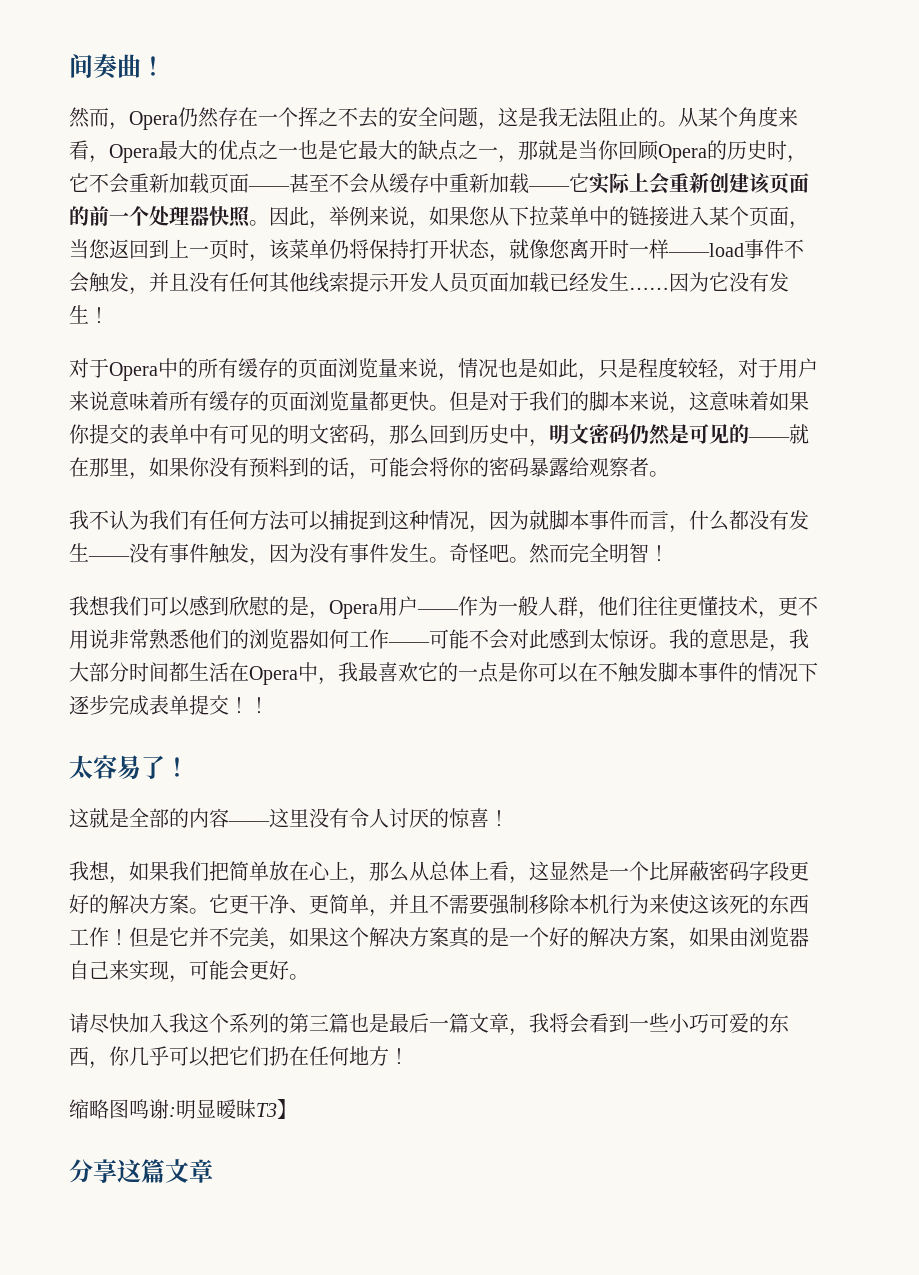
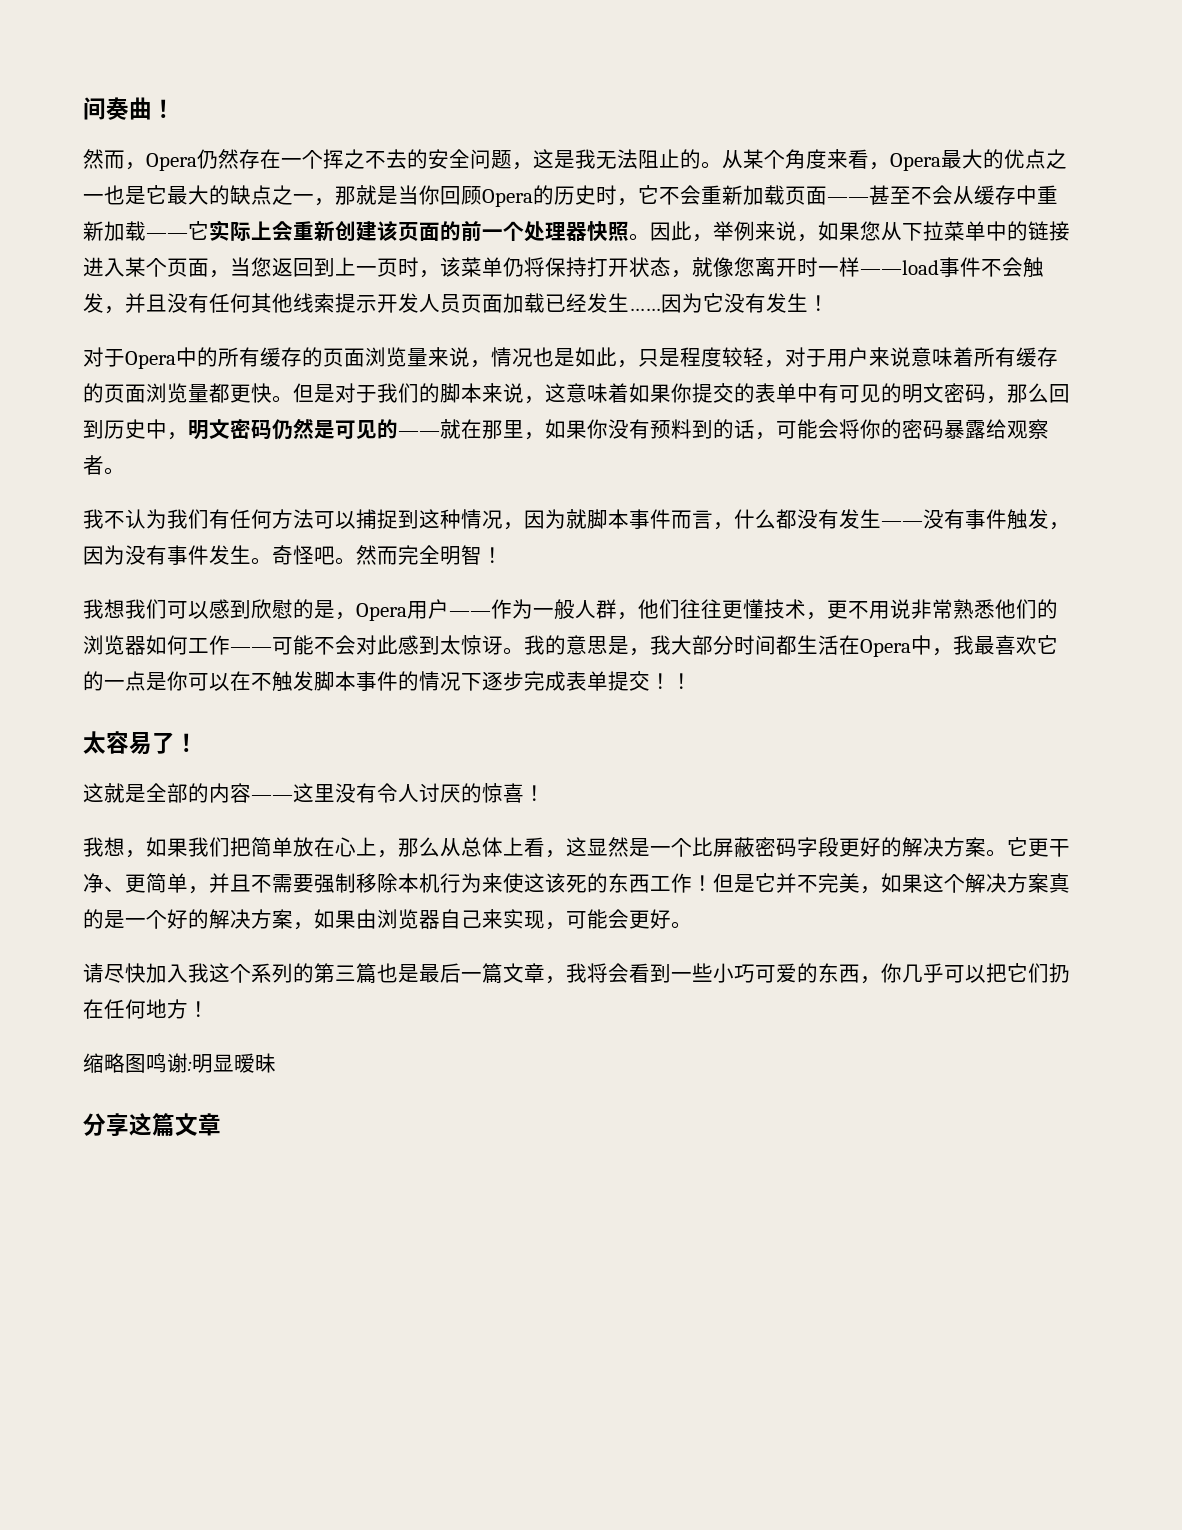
[256,1099,297,1119] T3】 -> (276, 1063) none

